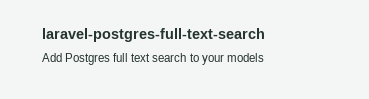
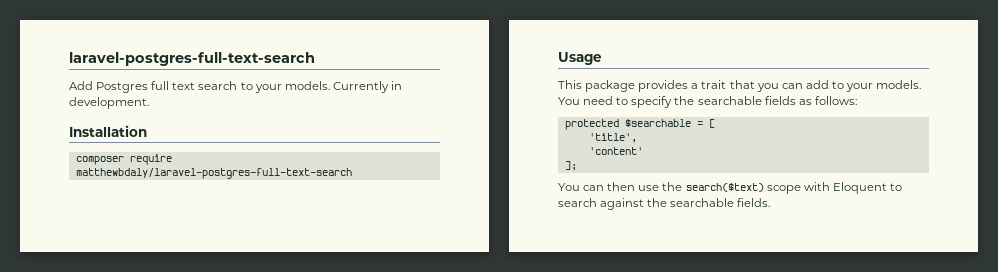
[226,53,264,62] models -> [284,81,402,93] [69,97,149,109] [69,125,147,137] [75,154,172,165] [75,168,352,179] [558,52,602,65] [558,80,922,92] [558,96,857,108] [564,119,715,130] [588,133,637,143] [588,147,643,155] [564,161,577,171] [558,182,902,194] [558,198,771,210] models. Currently in development. // Installation // composer require matthewbdaly/laravel-postgres-full-text-search // Usage // This package provides a trait that you can add to your models. You need to specify the searchable fields as follows: // protected $searchable = [ // 'title', // 'content' // ]; // You can then use the search($text) scope with Eloquent to search against the searchable fields.

